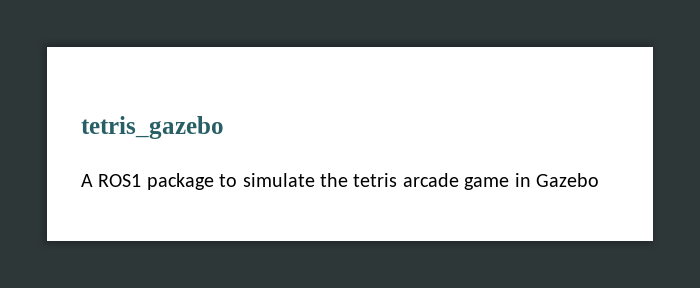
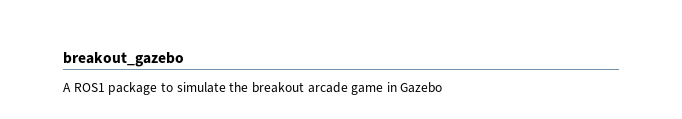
[81,116,224,139] tetris_gazebo -> [63,52,184,67] breakout_gazebo
[353,173,398,187] tetris -> [251,82,304,93] breakout

